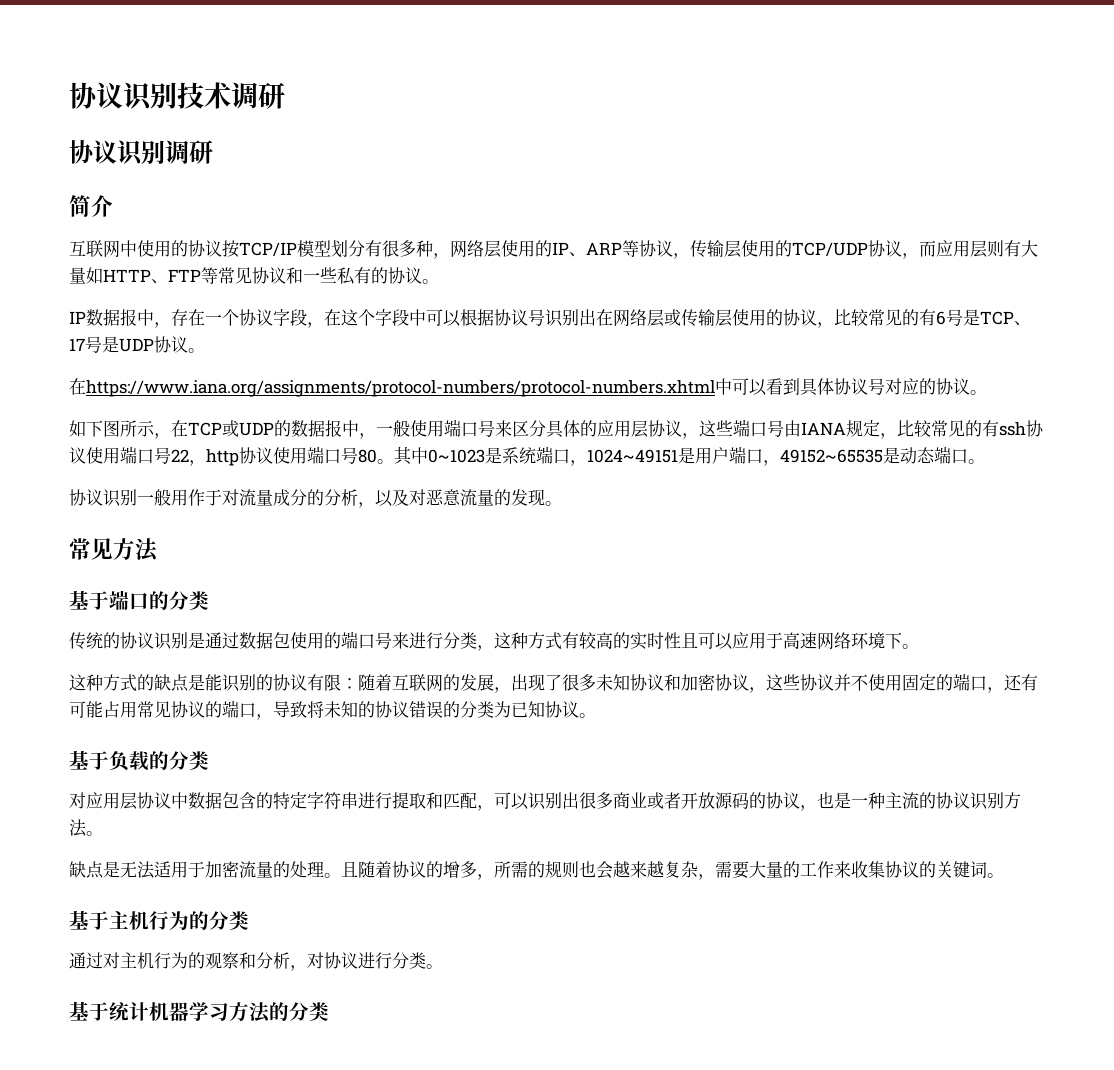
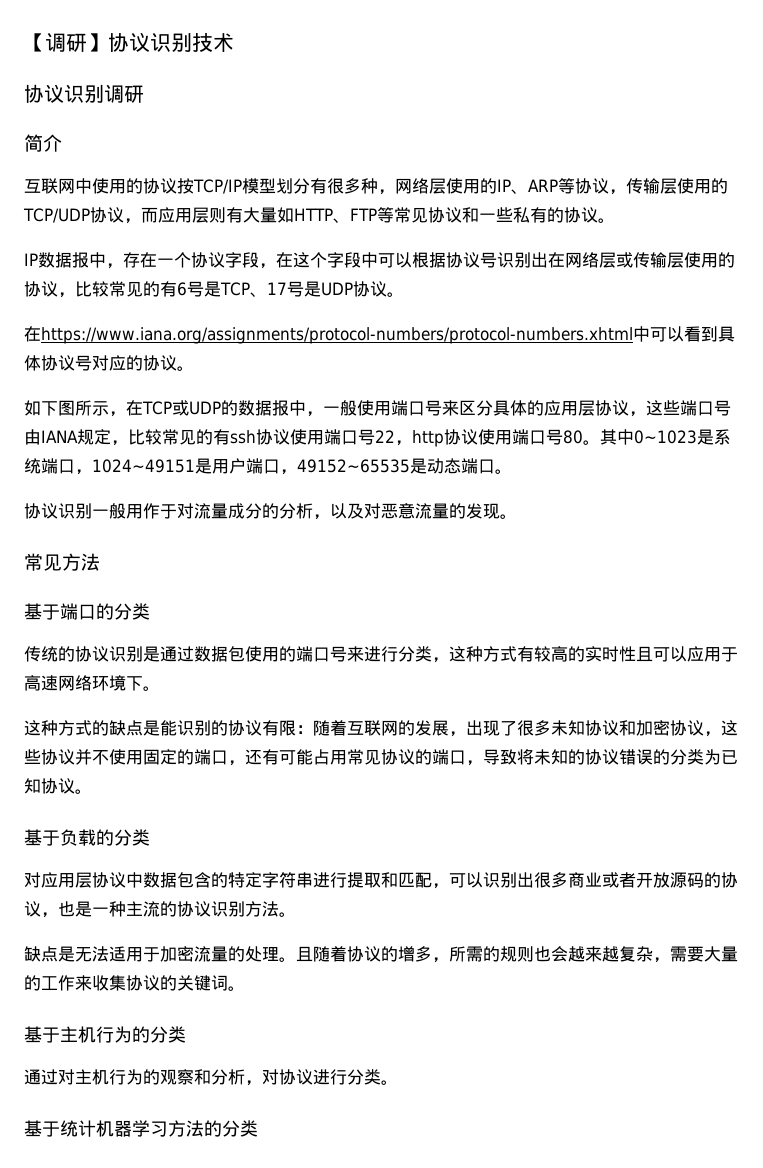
(69, 95) none -> [24,33,108,52] 【调研】
[231,82,285,109] 调研 -> (234, 42) none

